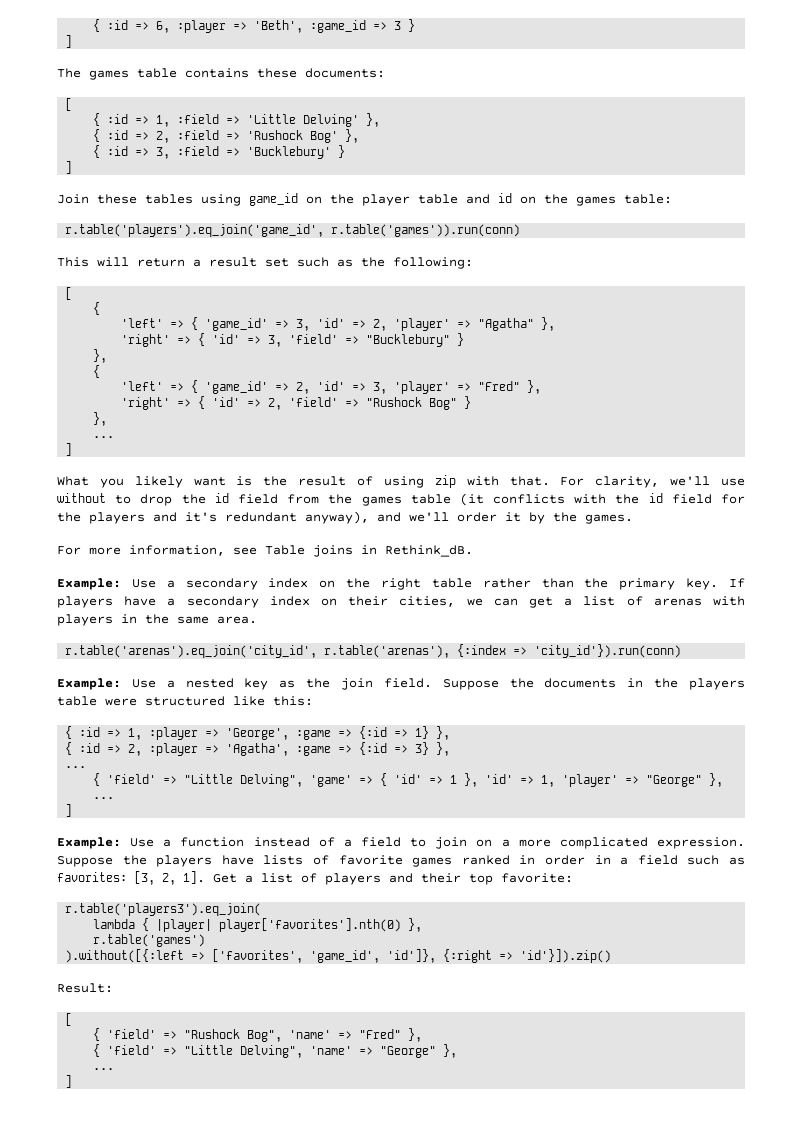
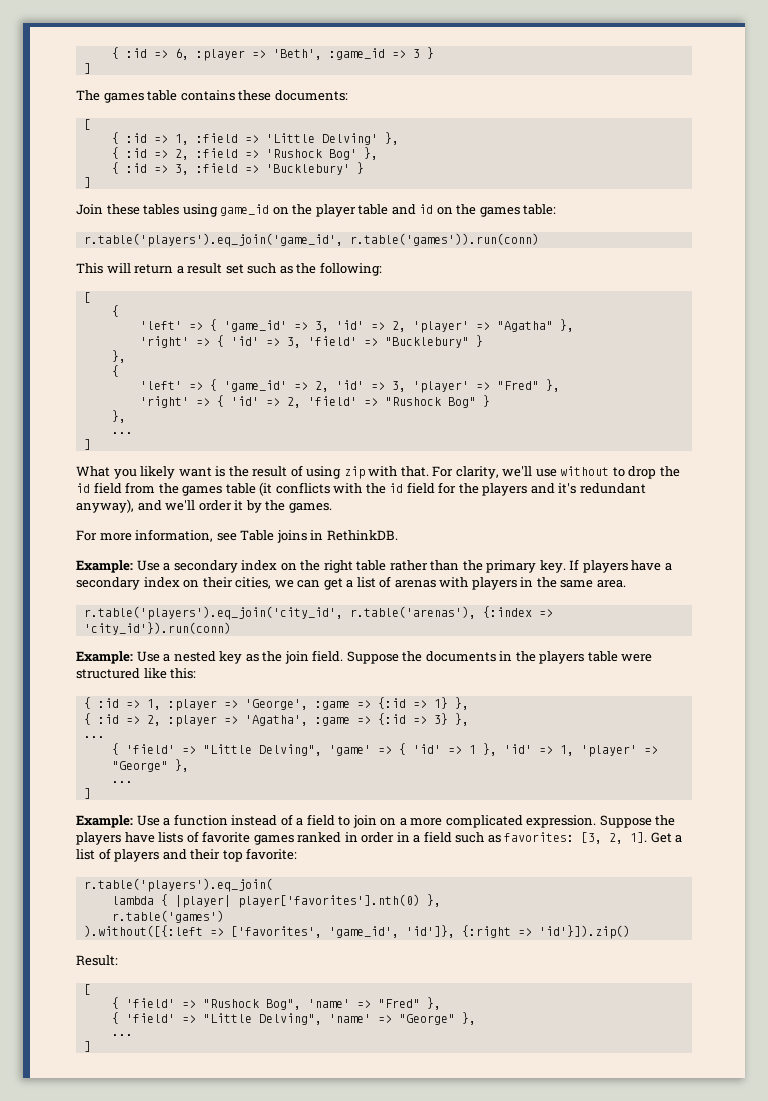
[385,545,473,557] Rethink_dB. -> [326,530,398,541] RethinkDB.
[65,645,318,658] r.table('arenas').eq_join('city_id', -> [83,606,343,620] r.table('players').eq_join('city_id',
[65,903,262,916] r.table('players3').eq_join( -> [83,878,273,892] r.table('players').eq_join(

